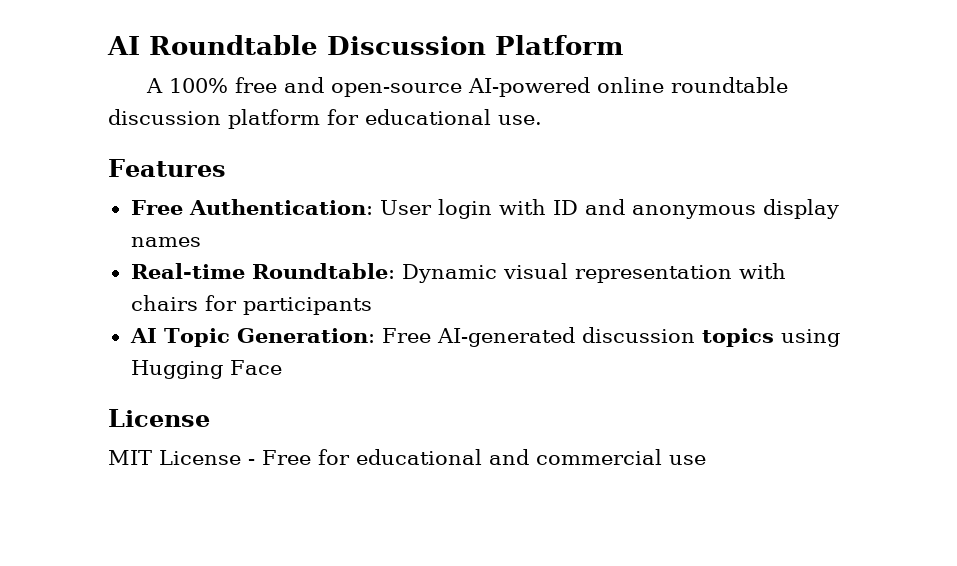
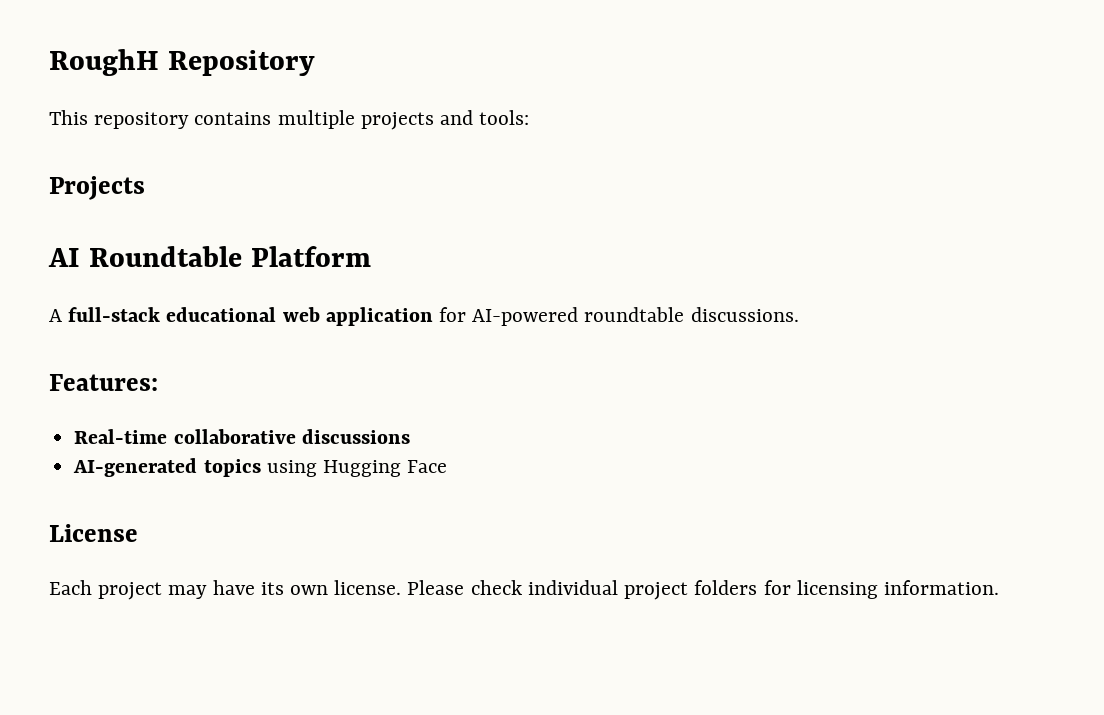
(107, 45) none -> [49,49,315,76] [49,110,530,130] [49,176,145,200] RoughH Repository // This repository contains multiple projects and tools: // Projects //
[327,36,486,55] Discussion -> (242, 256) none
[169,77,789,97] [108,109,542,129] [108,159,226,177] [130,199,839,219] [130,237,201,247] [130,263,786,283] [130,295,372,315] [129,327,695,347] 100% free and open-source AI-powered online roundtable discussion platform for educational use. // Features // Free Authentication: User login with ID and anonymous display names // Real-time Roundtable: Dynamic visual representation with chairs for participants // AI Topic Generation: Free AI-generated discussion -> [68,307,799,326] [49,374,158,391] [74,429,410,444] [73,458,198,477] full-stack educational web application for AI-powered roundtable discussions. // Features: // Real-time collaborative discussions // AI-generated
[108,449,706,465] MIT License - Free for educational and commercial use -> [49,580,999,600] Each project may have its own license. Please check individual project folders for licensing information.

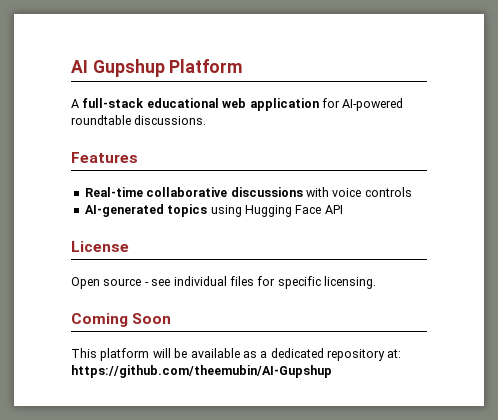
[49,49,315,76] [49,110,530,130] [49,176,145,200] [48,246,242,267] RoughH Repository // This repository contains multiple projects and tools: // Projects // AI Roundtable -> [71,59,165,77] AI Gupshup
[49,374,158,391] Features: -> [71,152,138,163] Features
(410, 436) none -> [305,187,412,197] with voice controls
(448, 466) none -> [324,205,343,214] API
[49,580,999,600] Each project may have its own license. Please check individual project folders for licensing information. -> [71,276,376,289] [71,313,172,327] [71,348,402,361] [71,365,332,378] Open source - see individual files for specific licensing. // Coming Soon // This platform will be available as a dedicated repository at: https://github.com/theemubin/AI-Gupshup

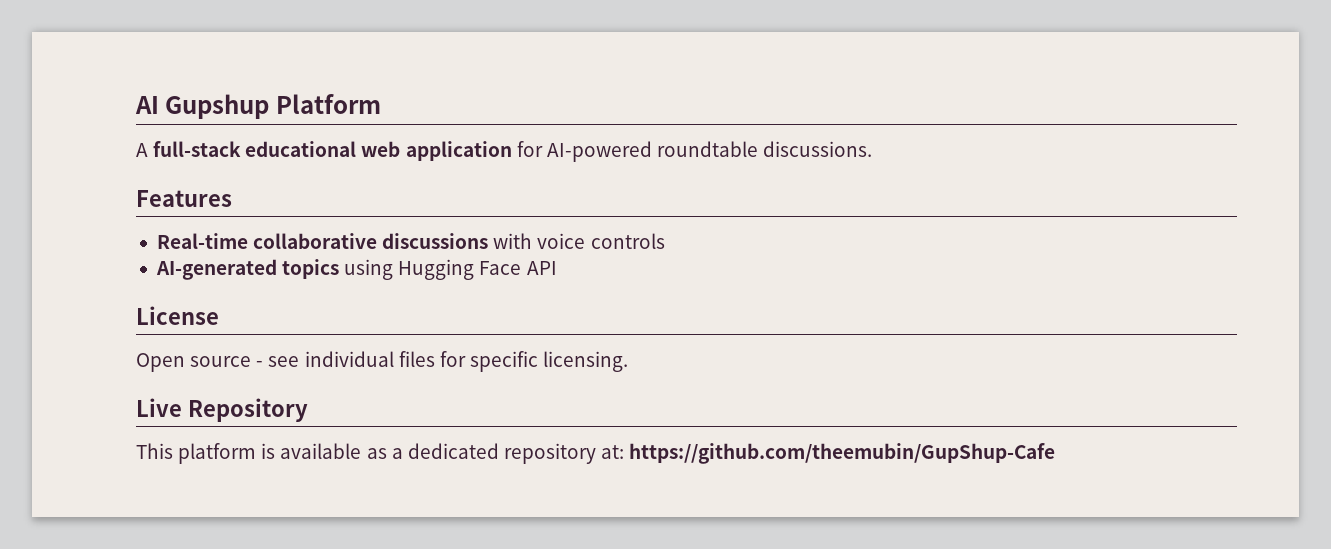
[71,313,172,327] Coming Soon -> [136,398,308,422] Live Repository
[152,348,188,358] will be -> [261,443,276,459] is
[71,365,332,378] https://github.com/theemubin/AI-Gupshup -> [629,443,1056,464] https://github.com/theemubin/GupShup-Cafe

